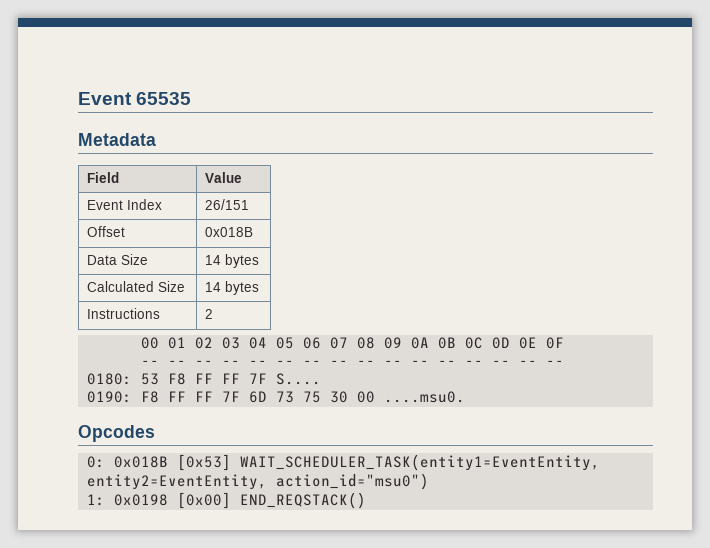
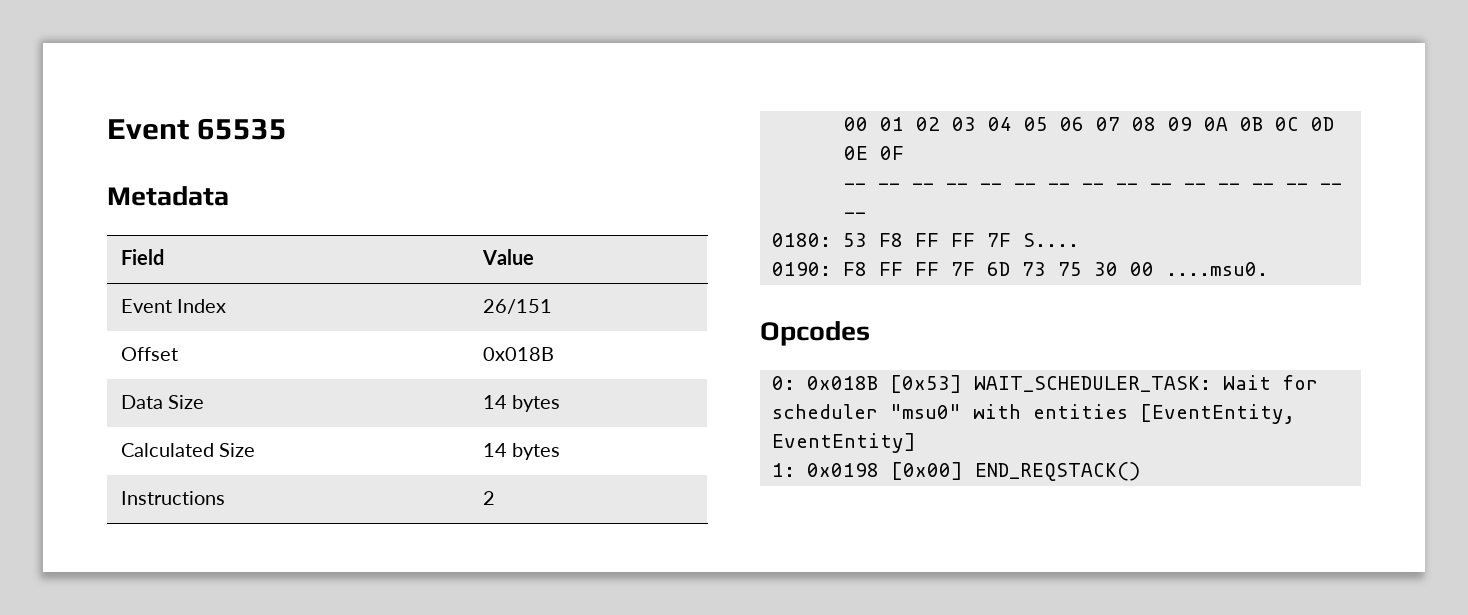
[240,454,600,471] [87,473,429,490] WAIT_SCHEDULER_TASK(entity1=EventEntity, entity2=EventEntity, action_id="msu0") -> [973,375,1318,392] [771,404,1295,424] [771,433,916,453] WAIT_SCHEDULER_TASK: Wait for scheduler "msu0" with entities [EventEntity, EventEntity]

